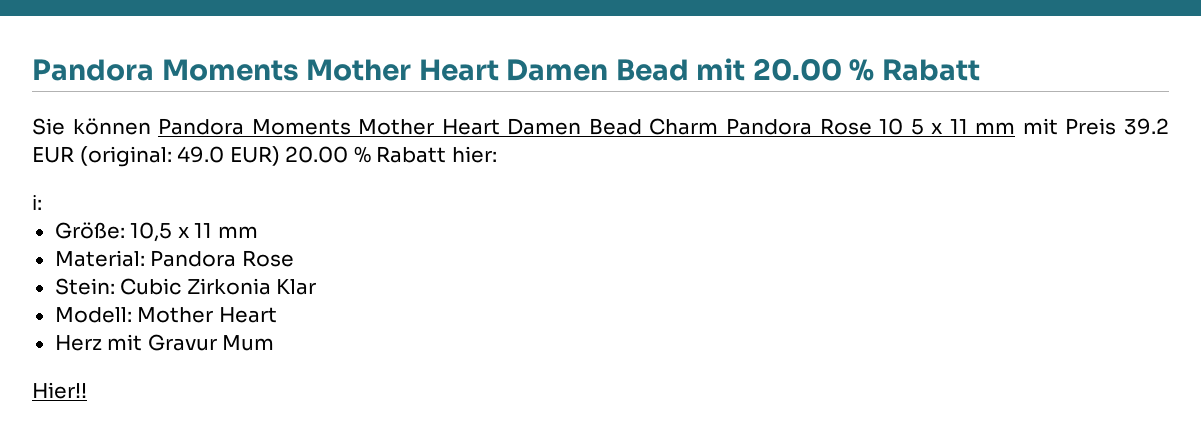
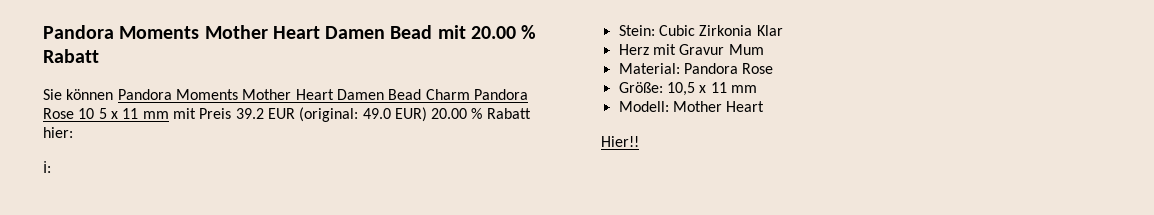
(42, 202) none -> [618,25,783,36] [618,44,764,55] [618,63,774,74] // Stein: Cubic Zirkonia Klar // Herz mit Gravur Mum // Material: Pandora Rose
[54,250,294,267] [54,278,317,295] // Material: Pandora Rose // Stein: Cubic Zirkonia Klar -> (757, 89) none
[54,334,275,351] // Herz mit Gravur Mum -> (765, 106) none

